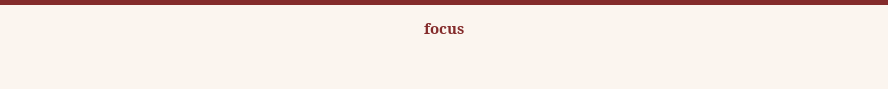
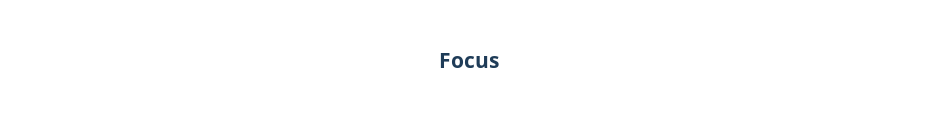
[424,23,464,34] focus -> [439,53,499,68] Focus

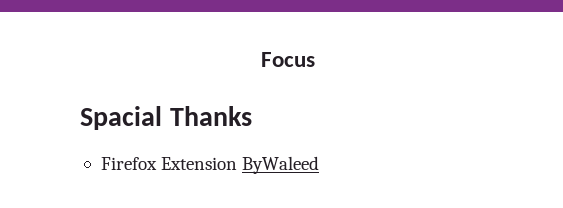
(499, 60) none -> [80,106,252,130] [100,156,320,174] // Spacial Thanks // Firefox Extension ByWaleed

